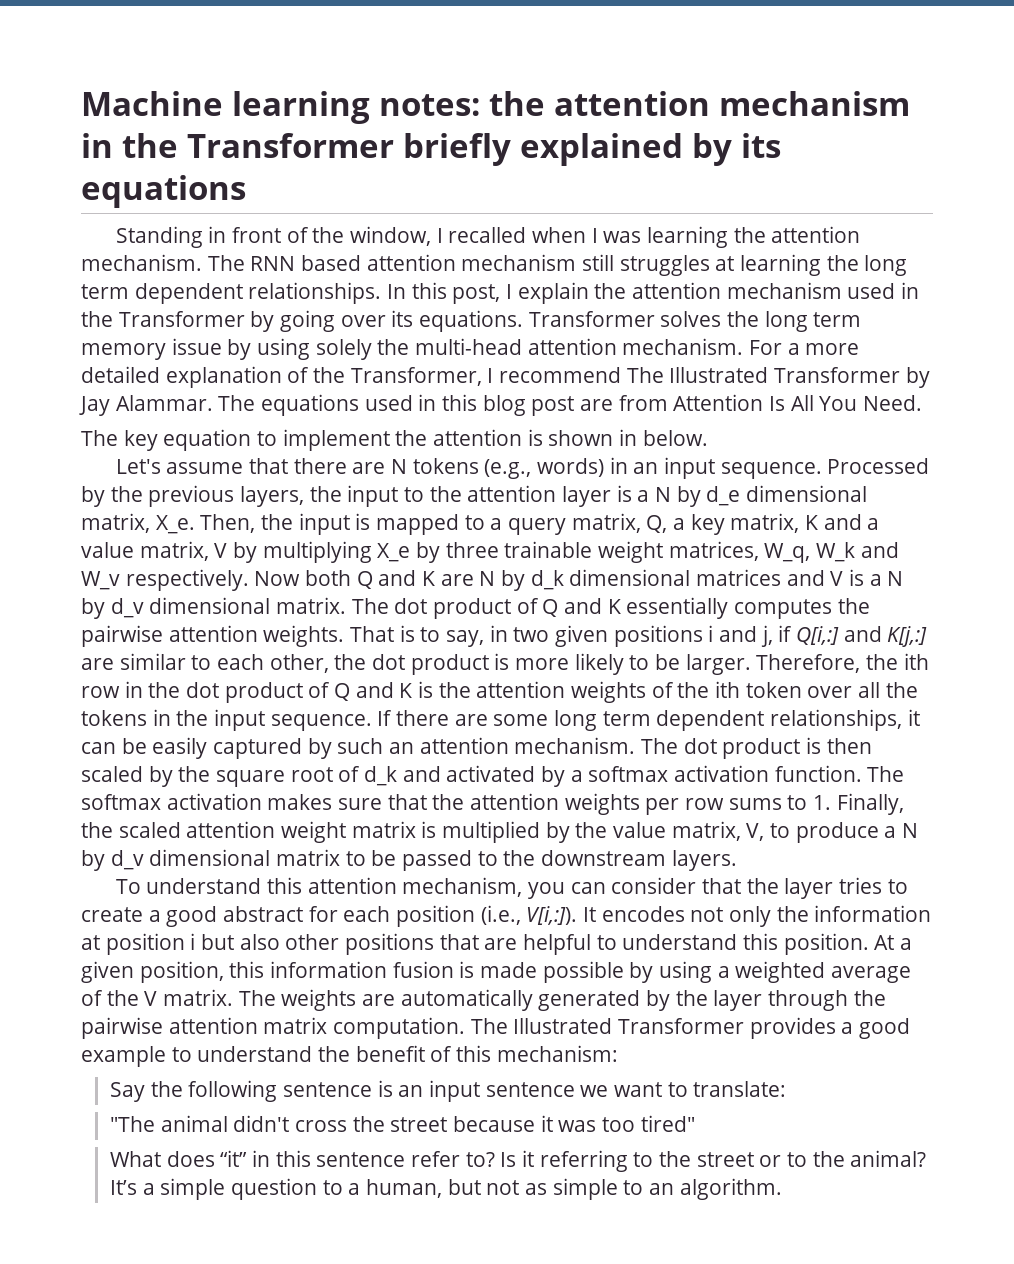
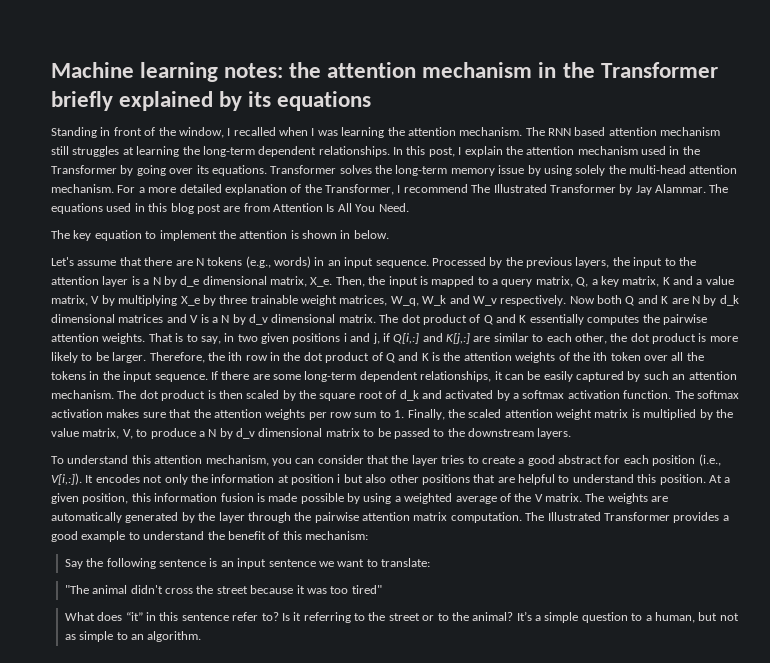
[864,255,908,276] [81,284,129,299] long term -> [202,146,255,157] long-term
[764,311,862,332] long term -> [395,165,448,176] long-term
[554,710,651,731] long term -> [304,371,357,382] long-term
[728,798,782,810] sums -> [354,412,377,418] sum

